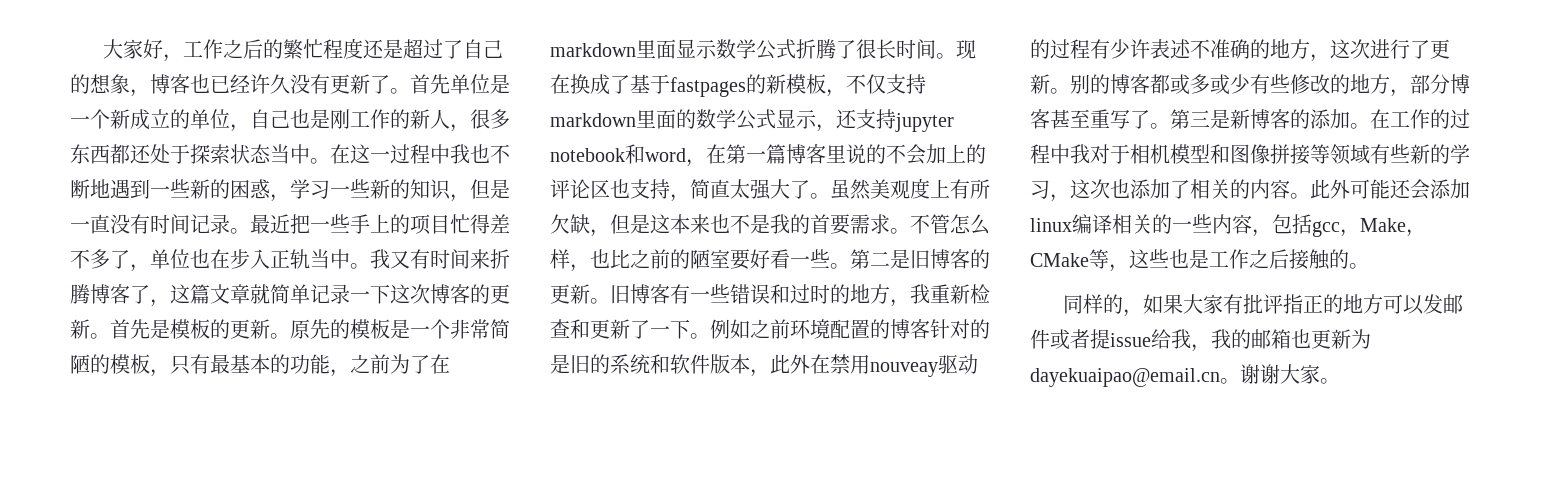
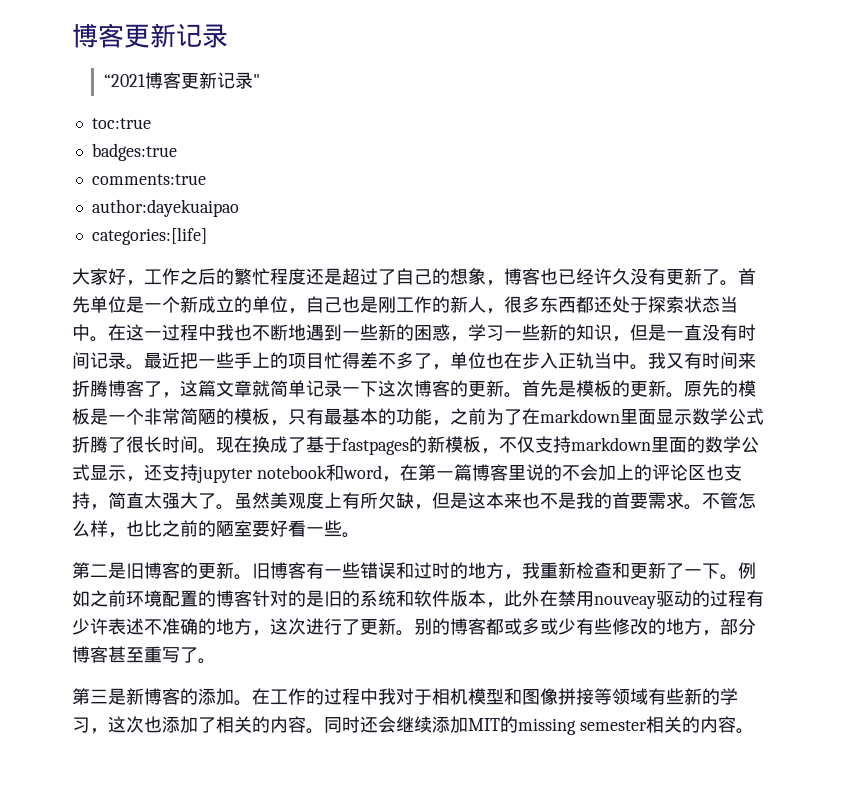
(103, 49) none -> [72,23,228,48] [103,72,260,89] [91,118,151,129] [91,143,177,161] [91,174,206,185] [91,199,239,217] [91,227,207,245] 博客更新记录 // “2021博客更新记录" // toc:true // badges:true // comments:true // author:dayekuaipao // categories:[life] //
(850, 266) none -> (360, 535) //
(1170, 126) none -> (216, 661) //
[1310,179,1470,200] [1030,214,1426,237] [1030,249,1369,272] [1063,294,1464,317] [1030,329,1371,352] [1030,364,1320,387] 此外可能还会添加linux编译相关的一些内容，包括gcc，Make，CMake等，这些也是工作之后接触的。 // 同样的，如果大家有批评指正的地方可以发邮件或者提issue给我，我的邮箱也更新为dayekuaipao@email.cn。谢谢大家 -> [324,716,736,735] 同时还会继续添加MIT的missing semester相关的内容

